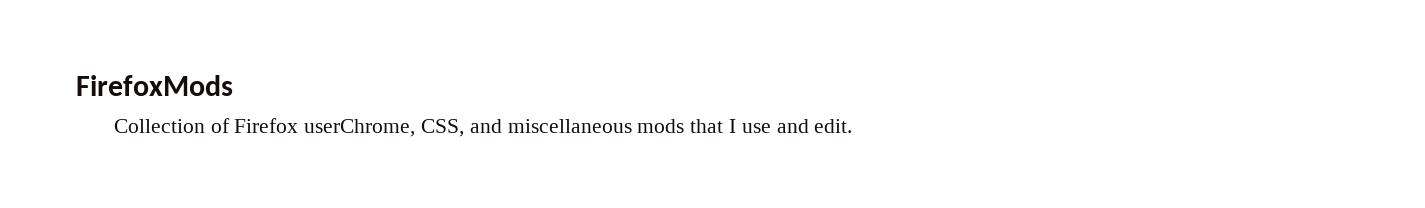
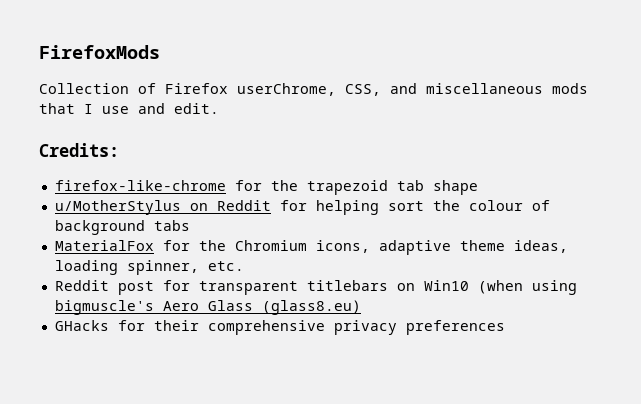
(853, 126) none -> [39,143,119,157] [54,180,478,195] [54,200,550,215] [54,220,190,235] [54,240,568,255] [54,260,244,275] [54,280,577,295] [54,300,361,315] [54,320,505,335] // Credits: // firefox-like-chrome for the trapezoid tab shape // u/MotherStylus on Reddit for helping sort the colour of background tabs // MaterialFox for the Chromium icons, adaptive theme ideas, loading spinner, etc. // Reddit post for transparent titlebars on Win10 (when using bigmuscle's Aero Glass (glass8.eu) // GHacks for their comprehensive privacy preferences

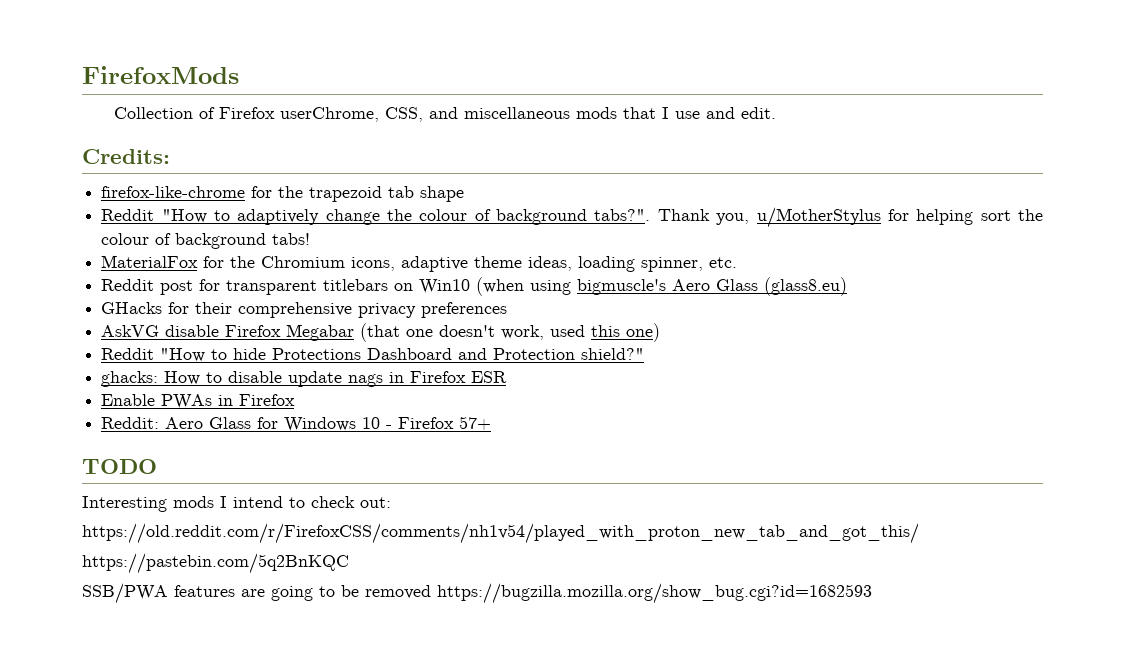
[54,200,271,215] u/MotherStylus on Reddit -> [101,207,881,228] Reddit "How to adaptively change the colour of background tabs?". Thank you, u/MotherStylus
[153,220,190,231] tabs -> [272,233,311,245] tabs!
(505, 327) none -> [101,323,661,342] [101,348,645,362] [101,371,508,387] [101,394,296,409] [101,416,492,432] [82,459,157,474] [82,496,391,512] [82,523,919,544] [82,553,349,574] [82,583,872,604] // AskVG disable Firefox Megabar (that one doesn't work, used this one) // Reddit "How to hide Protections Dashboard and Protection shield?" // ghacks: How to disable update nags in Firefox ESR // Enable PWAs in Firefox // Reddit: Aero Glass for Windows 10 - Firefox 57+ // TODO // Interesting mods I intend to check out: // https://old.reddit.com/r/FirefoxCSS/comments/nh1v54/played_with_proton_new_tab_and_got_this/ // https://pastebin.com/5q2BnKQC // SSB/PWA features are going to be removed https://bugzilla.mozilla.org/show_bug.cgi?id=1682593

